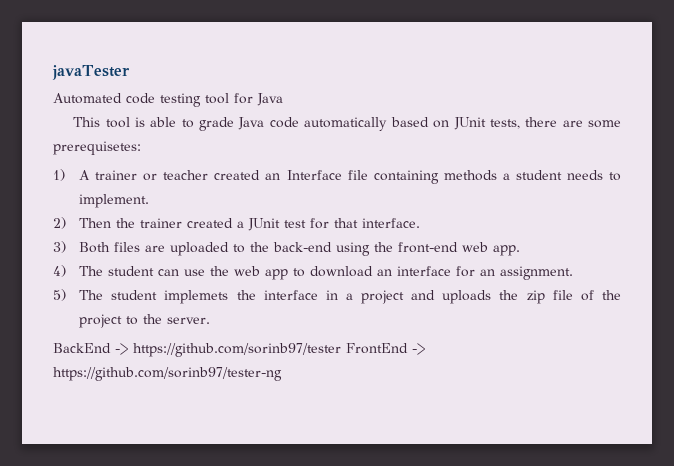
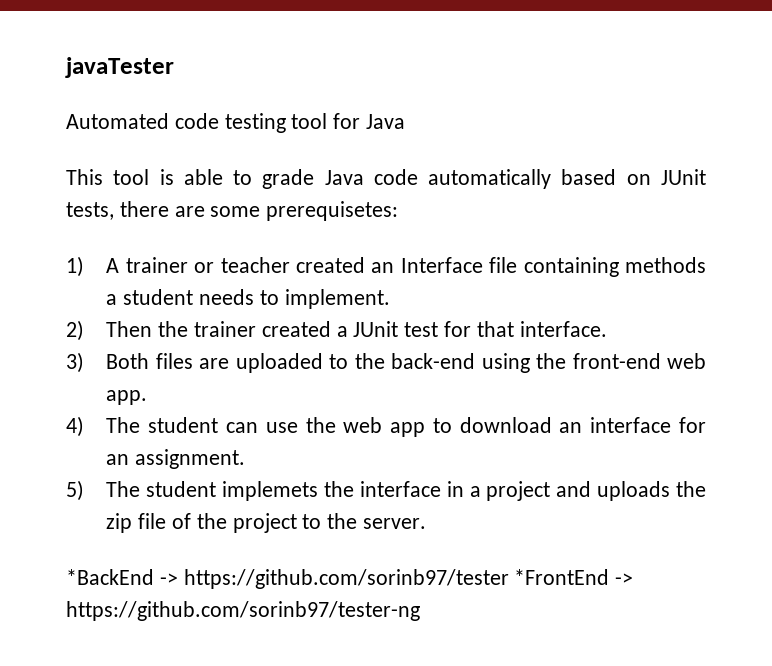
[53,343,111,353] BackEnd -> [66,569,154,585] *BackEnd
[346,343,408,354] FrontEnd -> [514,569,610,585] *FrontEnd

